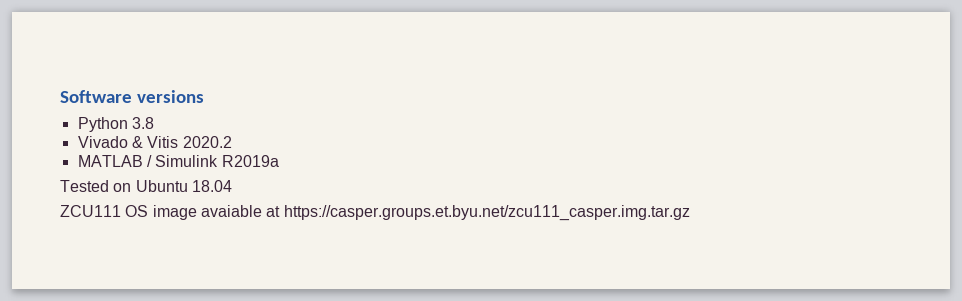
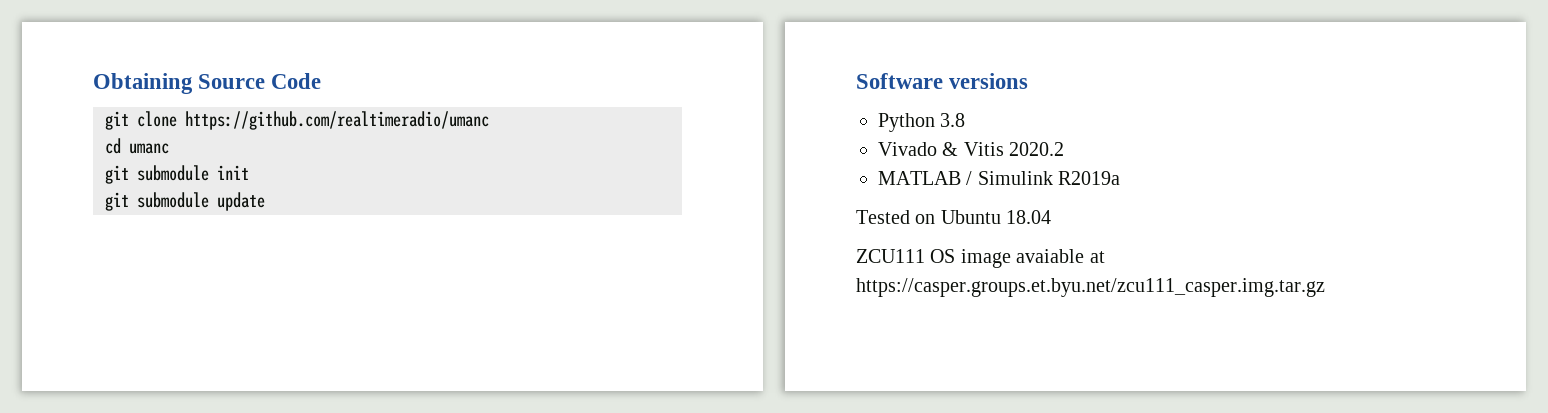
(60, 96) none -> [93,73,322,94] [105,111,489,130] [105,138,169,154] [105,165,249,184] [105,192,265,211] Obtaining Source Code // git clone https://github.com/realtimeradio/umanc // cd umanc // git submodule init // git submodule update //

